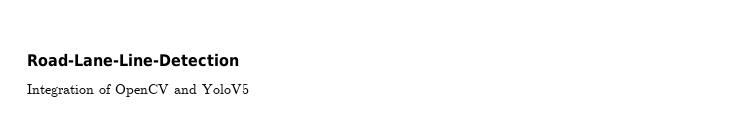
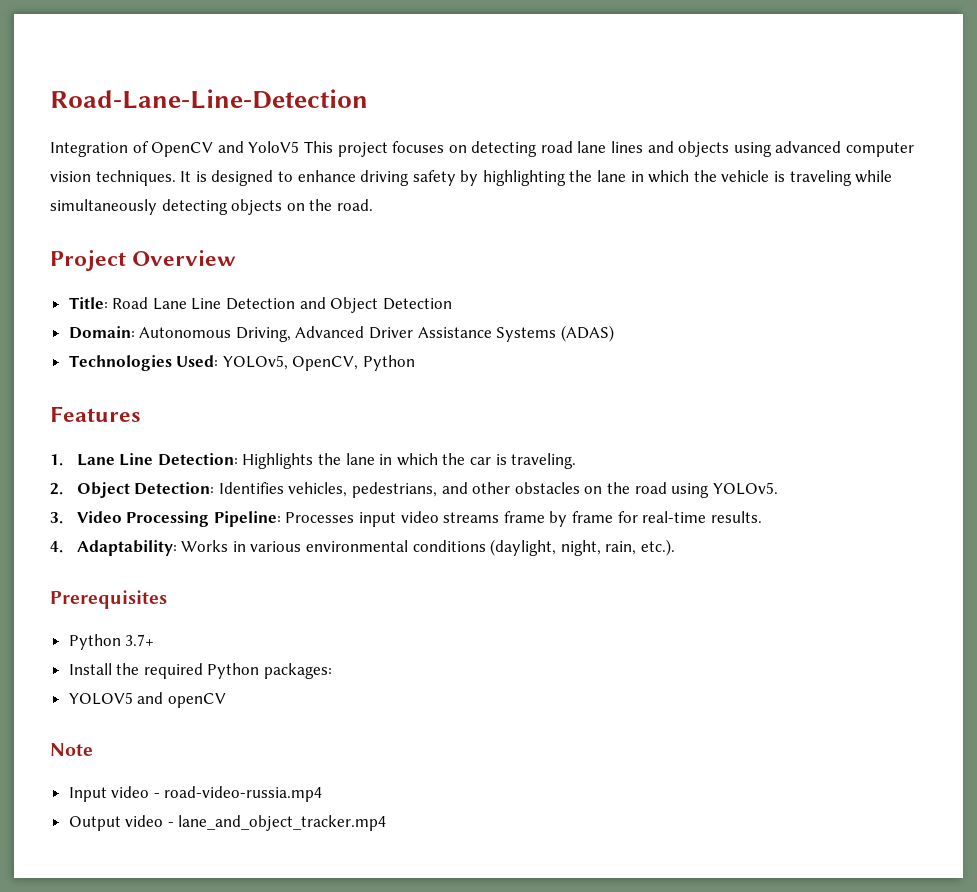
(249, 88) none -> [303,141,915,157] [50,170,893,186] [50,199,373,215] [50,250,237,271] [68,297,452,313] [68,325,614,342] [68,355,416,371] [50,406,141,422] [50,453,577,469] [50,482,778,498] [50,511,762,527] [50,539,676,556] [50,590,167,609] [68,634,155,650] [68,663,333,679] [68,692,226,708] [50,743,93,756] [68,786,323,802] [68,815,387,831] This project focuses on detecting road lane lines and objects using advanced computer vision techniques. It is designed to enhance driving safety by highlighting the lane in which the vehicle is traveling while simultaneously detecting objects on the road. // Project Overview // Title: Road Lane Line Detection and Object Detection // Domain: Autonomous Driving, Advanced Driver Assistance Systems (ADAS) // Technologies Used: YOLOv5, OpenCV, Python // Features // 1. Lane Line Detection: Highlights the lane in which the car is traveling. // 2. Object Detection: Identifies vehicles, pedestrians, and other obstacles on the road using YOLOv5. // 3. Video Processing Pipeline: Processes input video streams frame by frame for real-time results. // 4. Adaptability: Works in various environmental conditions (daylight, night, rain, etc.). // Prerequisites // Python 3.7+ // Install the required Python packages: // YOLOV5 and openCV // Note // Input video - road-video-russia.mp4 // Output video - lane_and_object_tracker.mp4

